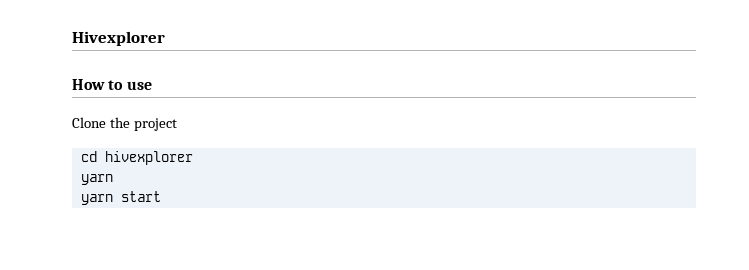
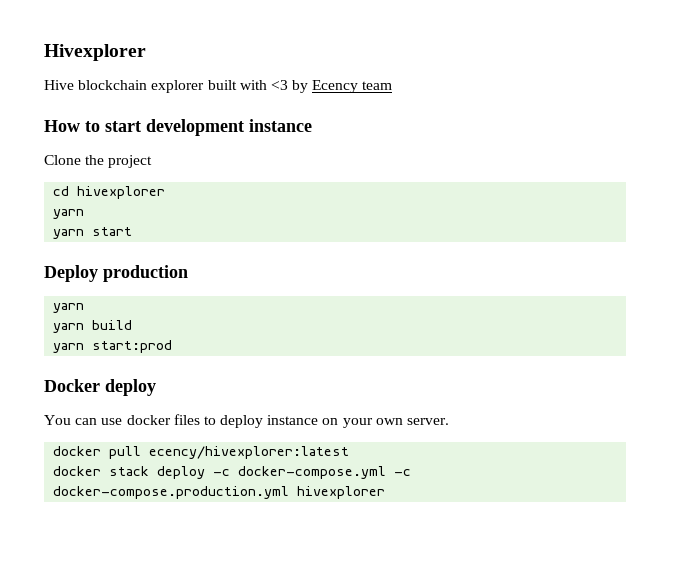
(165, 38) none -> [44,80,393,93] // Hive blockchain explorer built with <3 by Ecency team
[126,81,152,90] use -> [105,119,312,136] start development instance
(161, 196) none -> [44,265,188,282] [53,303,85,313] [53,320,133,333] [53,340,173,353] [44,379,156,396] [44,414,450,428] [53,446,350,459] [53,466,412,479] [53,486,386,499] // Deploy production // yarn // yarn build // yarn start:prod // Docker deploy // You can use docker files to deploy instance on your own server. // docker pull ecency/hivexplorer:latest // docker stack deploy -c docker-compose.yml -c docker-compose.production.yml hivexplorer

